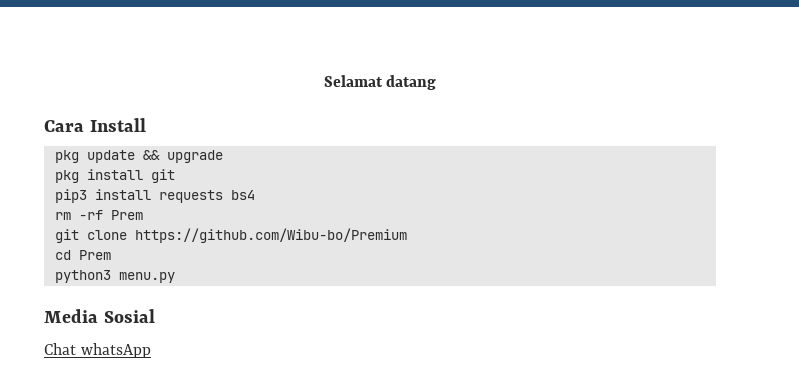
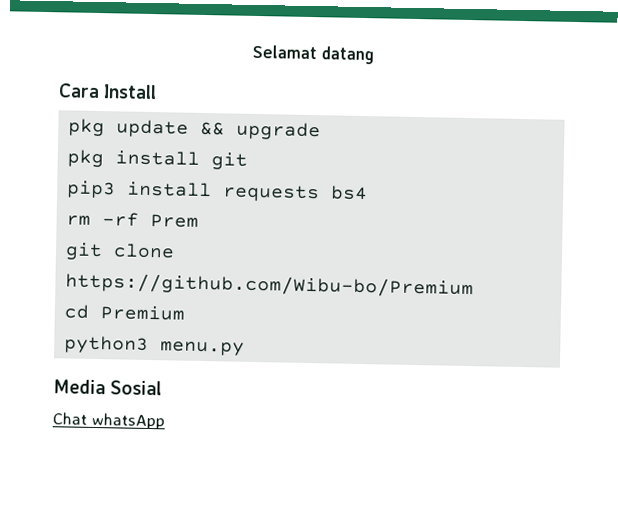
[78,250,111,260] Prem -> [100,305,186,321] Premium

